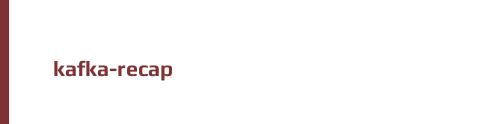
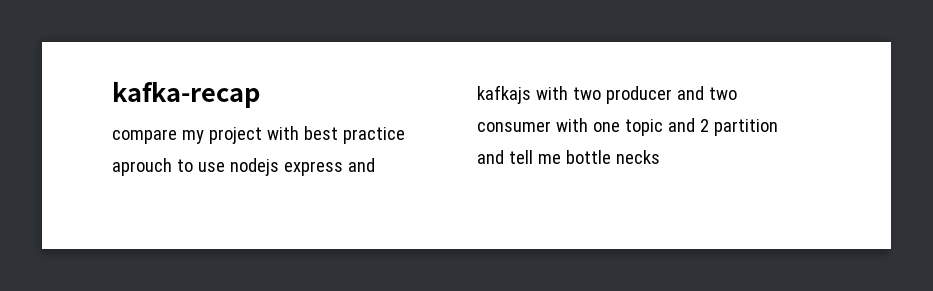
(173, 70) none -> [112,126,405,144] [112,158,375,176] [477,85,737,104] [477,118,778,136] [477,150,660,164] // compare my project with best practice aprouch to use nodejs express and kafkajs with two producer and two consumer with one topic and 2 partition and tell me bottle necks

